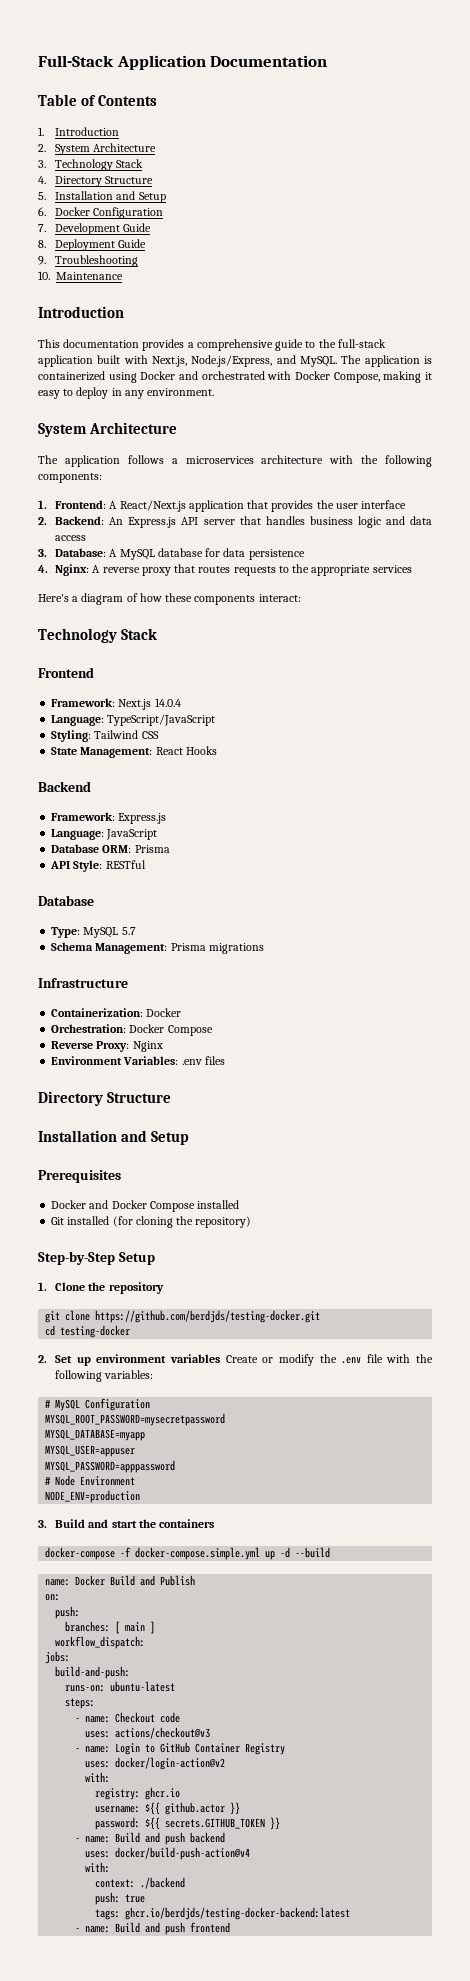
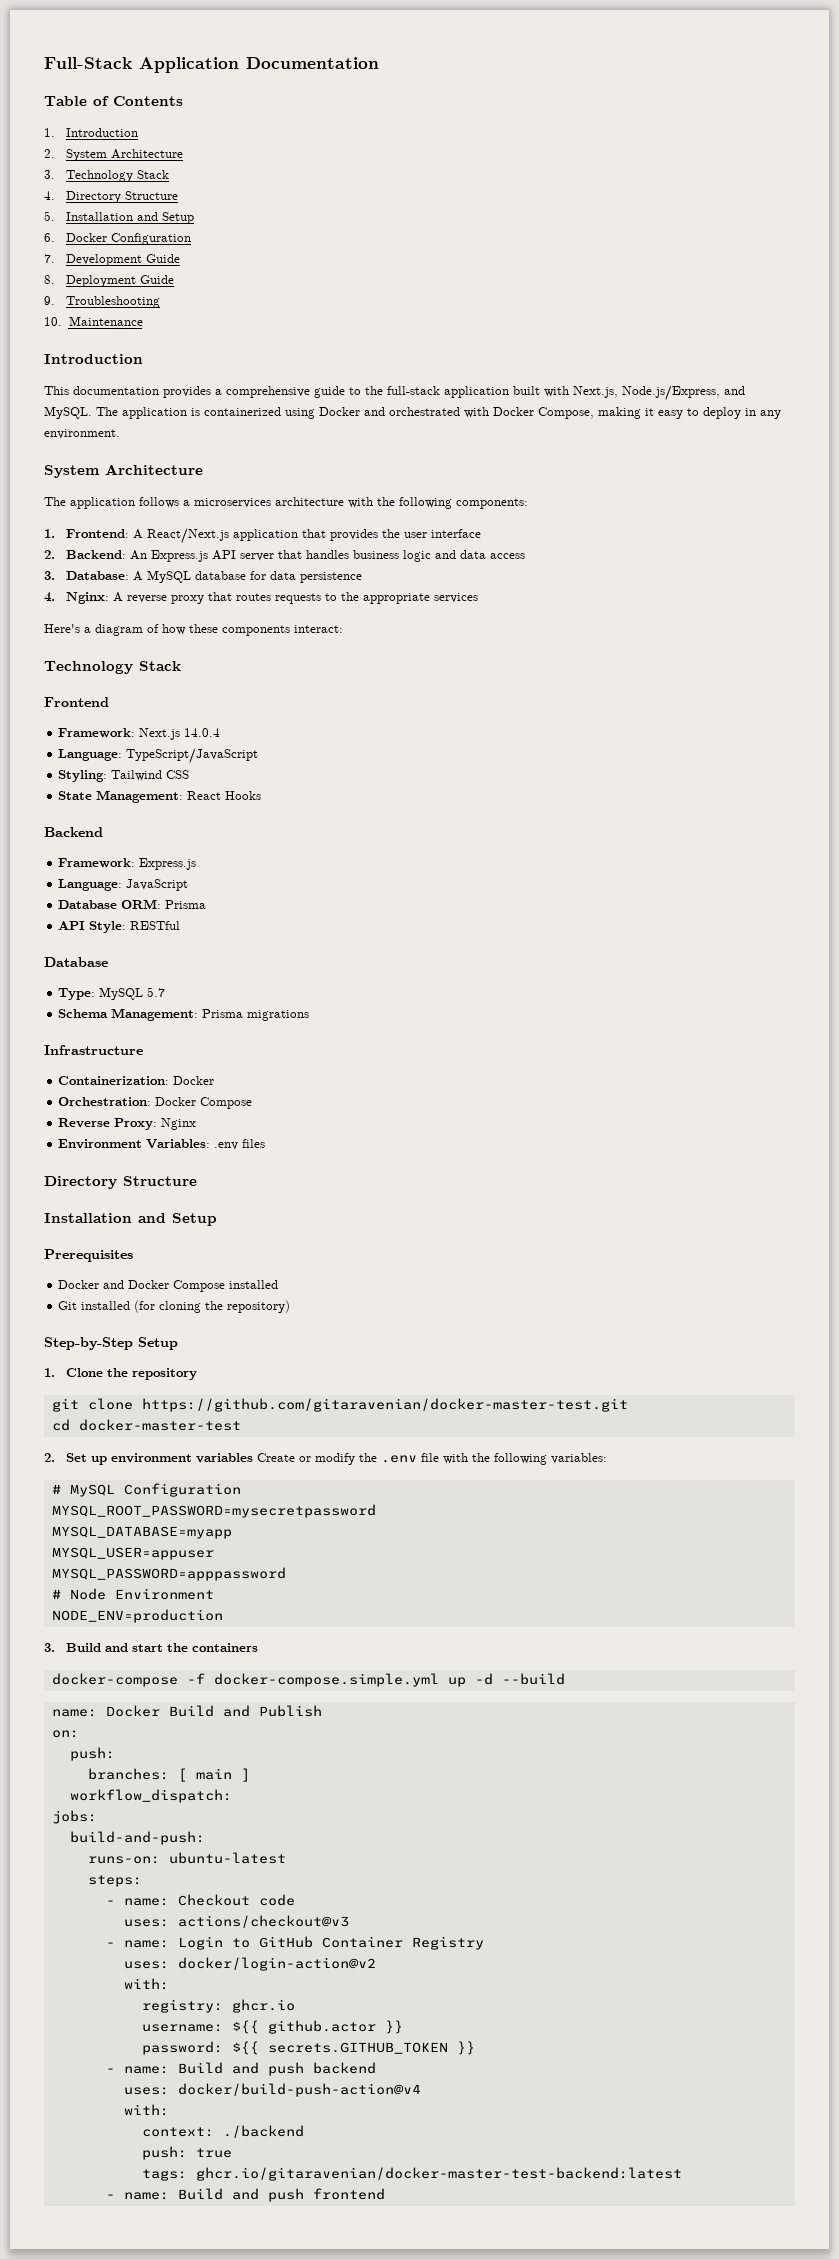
[95,1310,321,1323] https://github.com/berdjds/testing-docker.git -> [141,1398,628,1412] https://github.com/gitaravenian/docker-master-test.git
[60,1325,131,1338] testing-docker -> [78,1419,241,1431] docker-master-test
[125,1907,351,1920] ghcr.io/berdjds/testing-docker-backend:latest -> [195,2167,682,2181] ghcr.io/gitaravenian/docker-master-test-backend:latest

